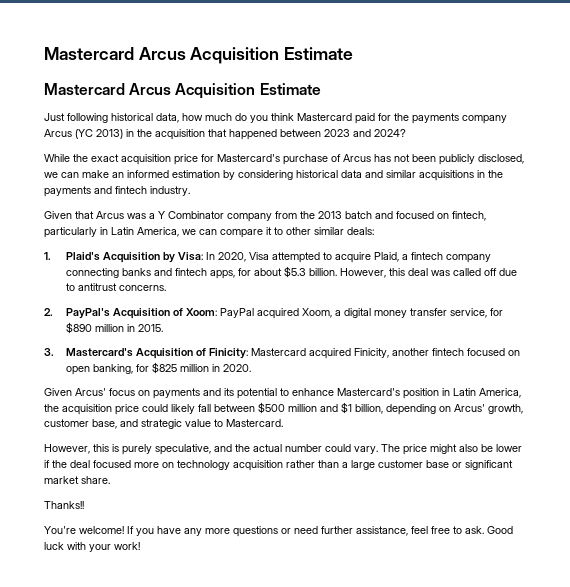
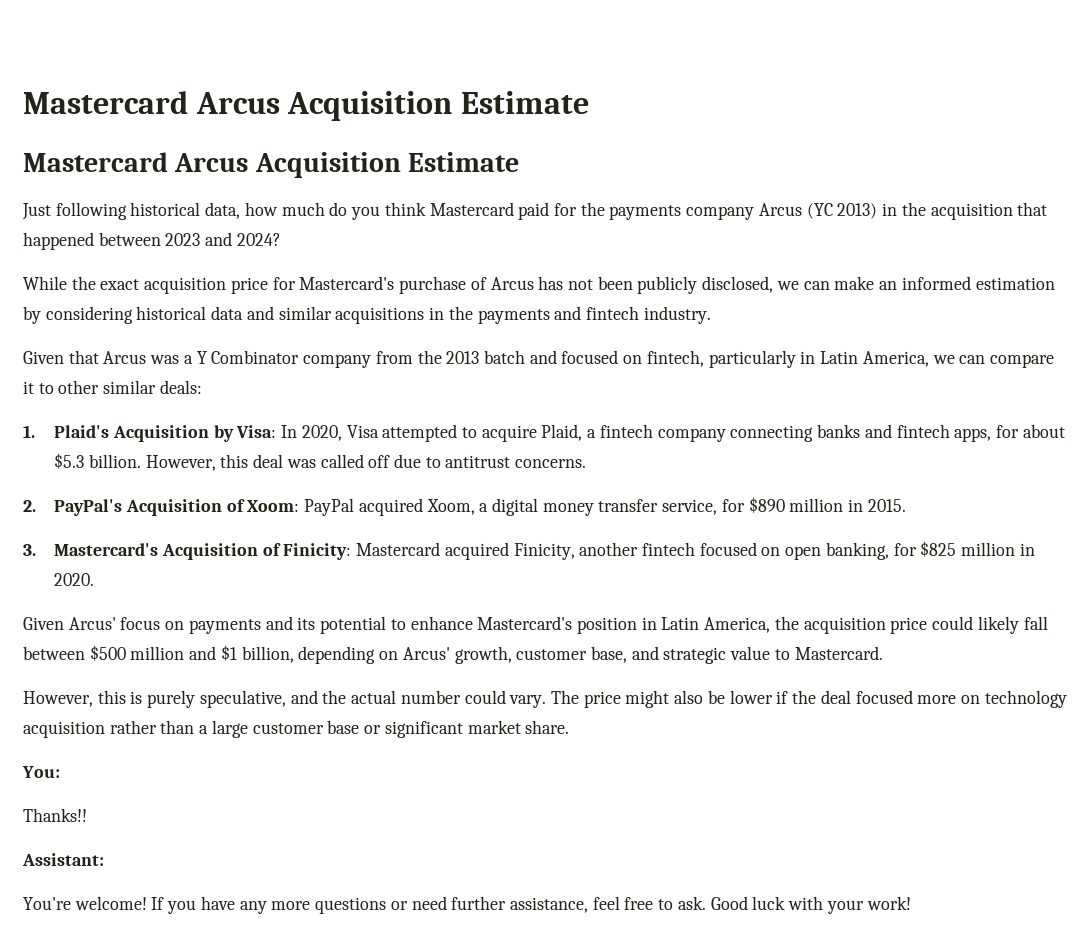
(110, 480) none -> [22,766,60,778] // You:
(84, 505) none -> [22,853,104,866] // Assistant:

